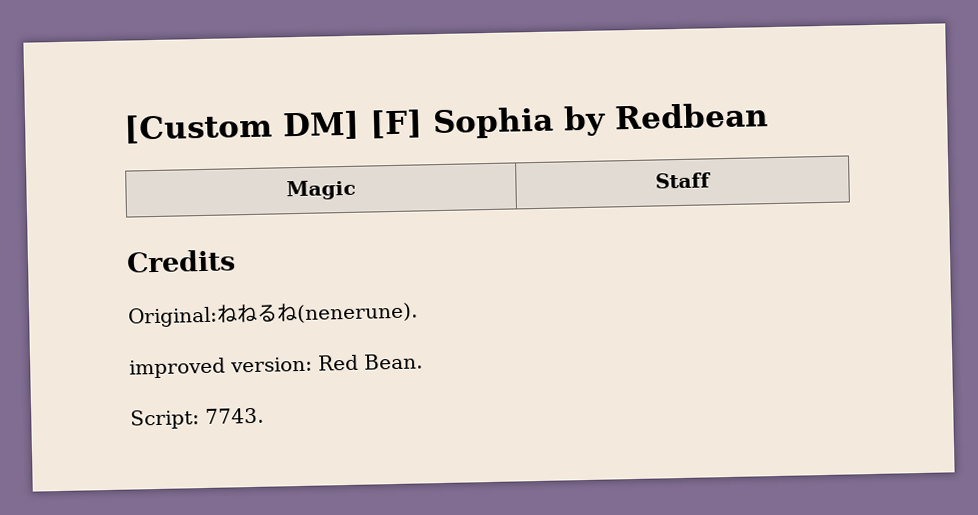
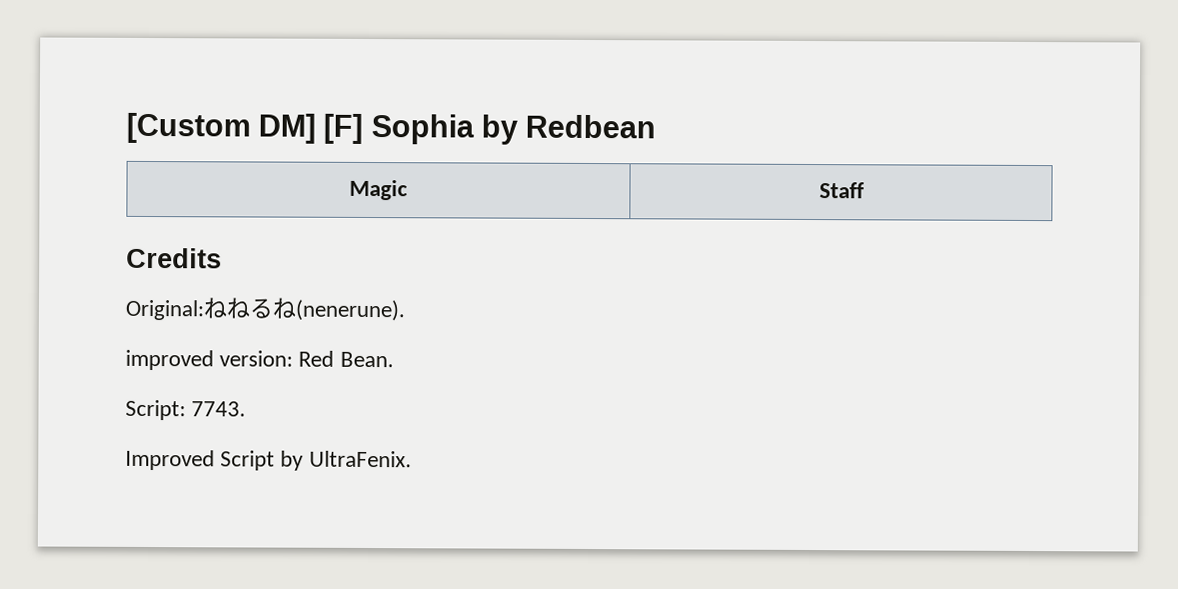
(264, 415) none -> [125,449,412,471] // Improved Script by UltraFenix.

